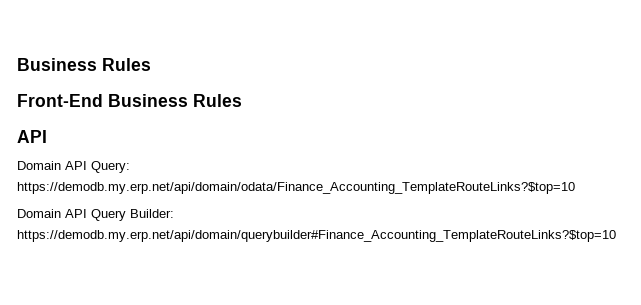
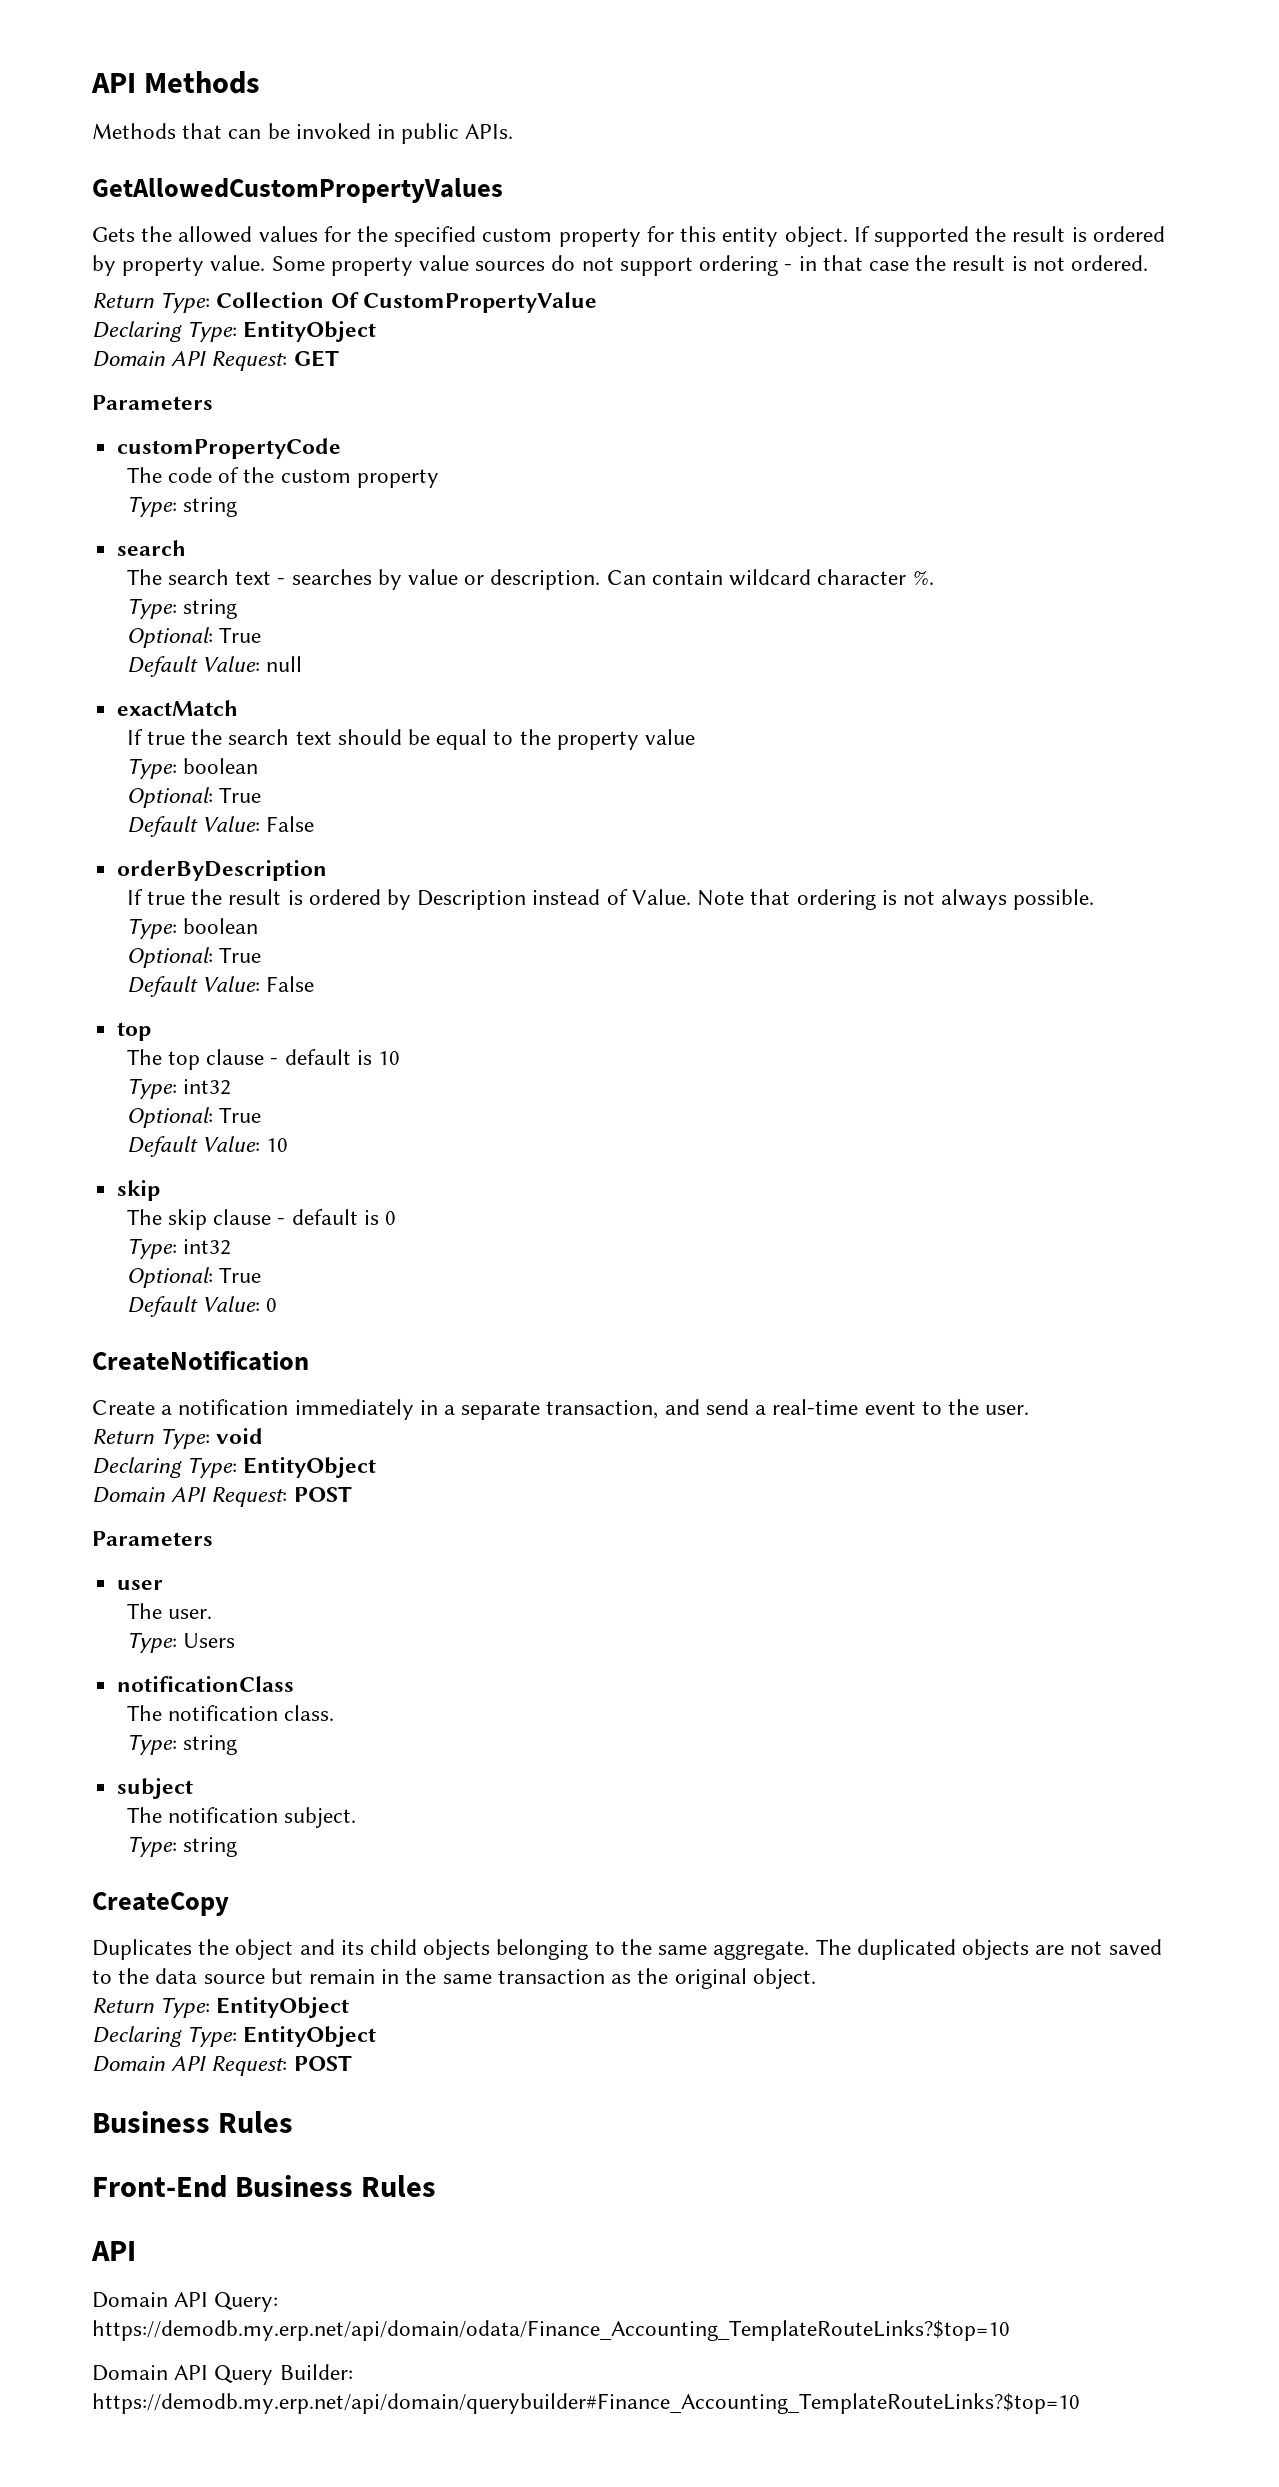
(17, 64) none -> [91,71,261,94] [92,123,514,144] [92,178,503,203] [92,226,1165,247] [92,255,1148,276] [92,292,597,313] [92,321,377,342] [92,350,339,371] [92,395,213,410] [117,438,342,459] [126,467,439,488] [126,496,237,517] [117,540,187,556] [126,569,934,590] [126,598,237,619] [126,627,261,648] [126,656,303,677] [117,700,239,716] [126,729,696,750] [126,758,258,779] [126,787,261,808] [126,816,315,837] [117,860,328,881] [126,889,1095,910] [126,918,258,939] [126,947,261,968] [126,976,315,997] [117,1022,152,1041] [126,1049,401,1070] [126,1078,231,1099] [126,1107,261,1128] [126,1136,289,1157] [117,1180,161,1201] [126,1209,397,1230] [126,1238,231,1259] [126,1267,261,1288] [126,1296,278,1317] [92,1351,309,1371] [92,1399,1030,1420] [92,1428,264,1449] [92,1457,377,1478] [92,1486,352,1507] [92,1531,213,1546] [117,1580,164,1590] [126,1603,212,1619] [126,1632,235,1653] [117,1676,295,1692] [126,1705,335,1721] [126,1734,237,1755] [117,1778,194,1799] [126,1807,357,1828] [126,1836,237,1857] [92,1892,229,1916] [92,1939,1162,1960] [92,1968,816,1989] [92,1997,350,2018] [92,2026,377,2047] [92,2055,352,2076] API Methods // Methods that can be invoked in public APIs. // GetAllowedCustomPropertyValues // Gets the allowed values for the specified custom property for this entity object. If supported the result is ordered by property value. Some property value sources do not support ordering - in that case the result is not ordered. // Return Type: Collection Of CustomPropertyValue // Declaring Type: EntityObject // Domain API Request: GET // Parameters // customPropertyCode // The code of the custom property // Type: string // search // The search text - searches by value or description. Can contain wildcard character %. // Type: string // Optional: True // Default Value: null // exactMatch // If true the search text should be equal to the property value // Type: boolean // Optional: True // Default Value: False // orderByDescription // If true the result is ordered by Description instead of Value. Note that ordering is not always possible. // Type: boolean // Optional: True // Default Value: False // top // The top clause - default is 10 // Type: int32 // Optional: True // Default Value: 10 // skip // The skip clause - default is 0 // Type: int32 // Optional: True // Default Value: 0 // CreateNotification // Create a notification immediately in a separate transaction, and send a real-time event to the user. // Return Type: void // Declaring Type: EntityObject // Domain API Request: POST // Parameters // user // The user. // Type: Users // notificationClass // The notification class. // Type: string // subject // The notification subject. // Type: string // CreateCopy // Duplicates the object and its child objects belonging to the same aggregate. The duplicated objects are not saved to the data source but remain in the same transaction as the original object. // Return Type: EntityObject // Declaring Type: EntityObject // Domain API Request: POST //

